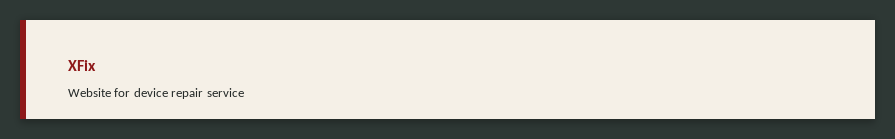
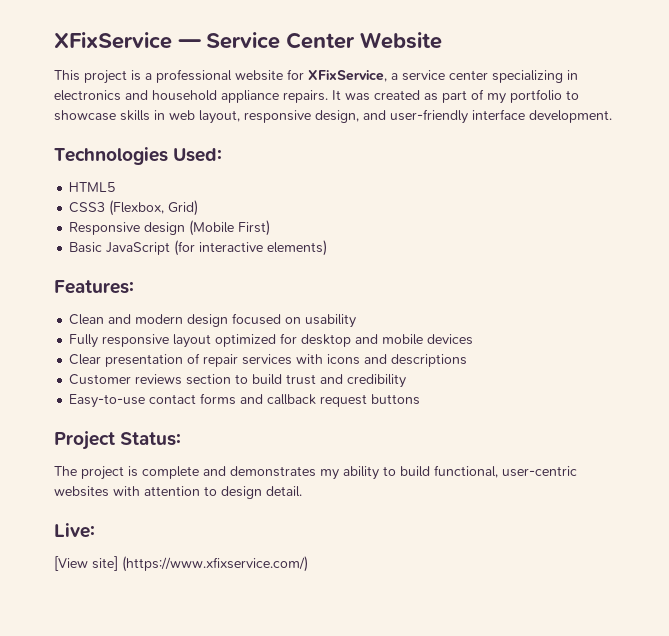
[68,60,96,71] [68,88,244,99] XFix // Website for device repair service -> [54,32,442,49] [54,69,578,84] [54,89,579,104] [54,109,612,124] [54,147,223,165] [69,182,116,192] [69,200,199,216] [69,220,271,236] [69,240,328,256] [54,280,134,294] [69,313,357,328] [69,333,474,348] [69,353,468,367] [69,374,407,388] [69,393,421,408] [54,431,182,450] [54,465,577,480] [54,486,302,499] [54,523,95,538] [54,556,308,572] XFixService — Service Center Website // This project is a professional website for XFixService, a service center specializing in electronics and household appliance repairs. It was created as part of my portfolio to showcase skills in web layout, responsive design, and user-friendly interface development. // Technologies Used: // HTML5 // CSS3 (Flexbox, Grid) // Responsive design (Mobile First) // Basic JavaScript (for interactive elements) // Features: // Clean and modern design focused on usability // Fully responsive layout optimized for desktop and mobile devices // Clear presentation of repair services with icons and descriptions // Customer reviews section to build trust and credibility // Easy-to-use contact forms and callback request buttons // Project Status: // The project is complete and demonstrates my ability to build functional, user-centric websites with attention to design detail. // Live: // [View site] (https://www.xfixservice.com/)

